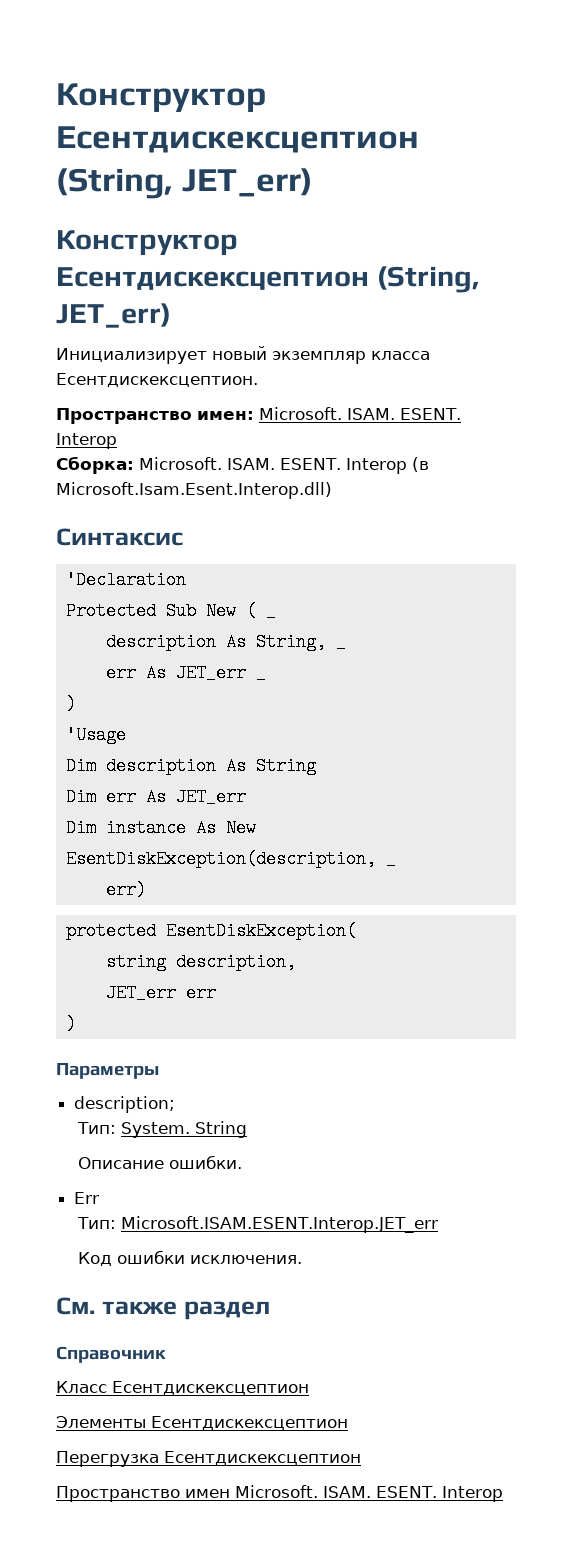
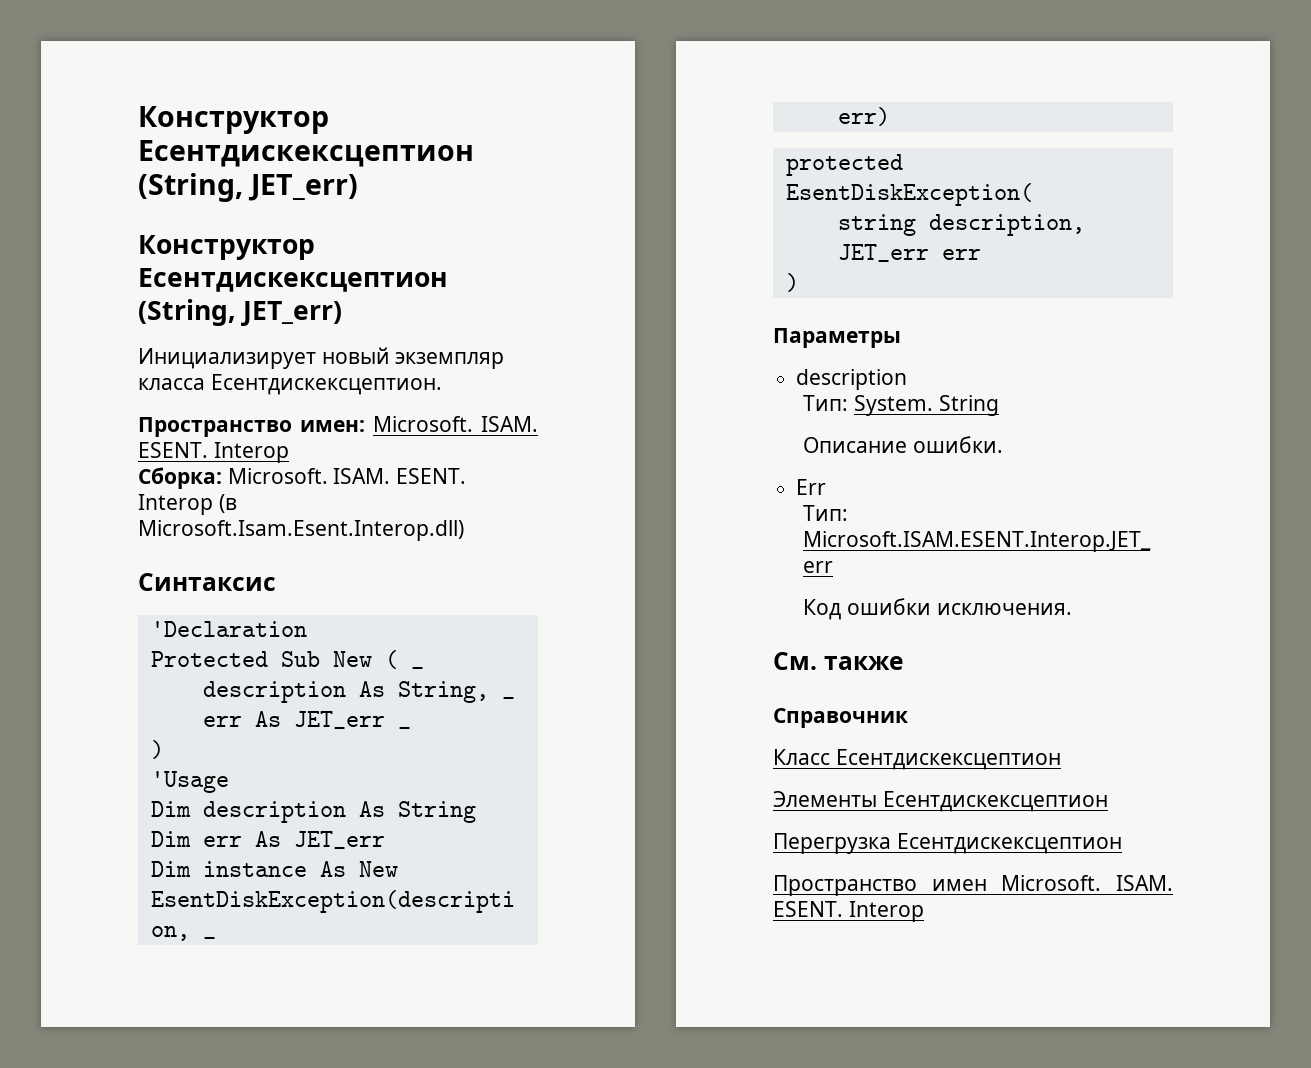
[74,1096,176,1113] description; -> [796,369,908,390] description
[183,1301,270,1320] раздел -> (903, 663) none

